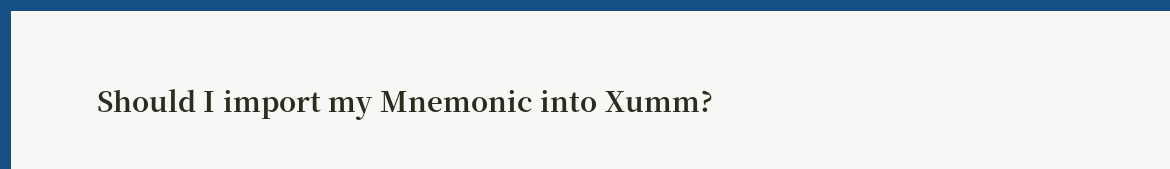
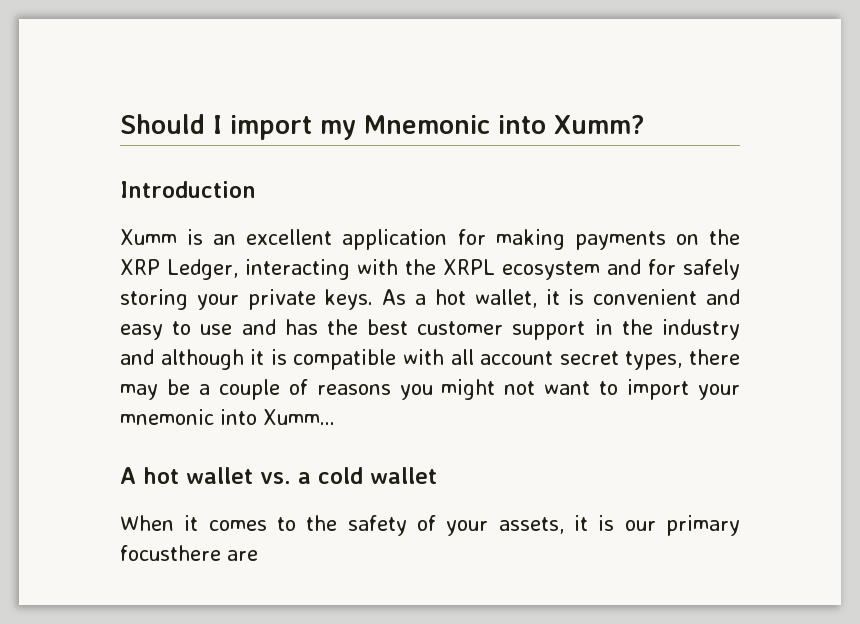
(713, 101) none -> [120,181,256,198] [120,229,740,250] [120,259,740,280] [120,289,740,310] [120,319,740,340] [120,349,741,370] [120,379,741,400] [120,409,335,425] [120,467,437,484] [120,515,740,536] [120,545,258,561] // Introduction // Xumm is an excellent application for making payments on the XRP Ledger, interacting with the XRPL ecosystem and for safely storing your private keys. As a hot wallet, it is convenient and easy to use and has the best customer support in the industry and although it is compatible with all account secret types, there may be a couple of reasons you might not want to import your mnemonic into Xumm... // A hot wallet vs. a cold wallet // When it comes to the safety of your assets, it is our primary focusthere are

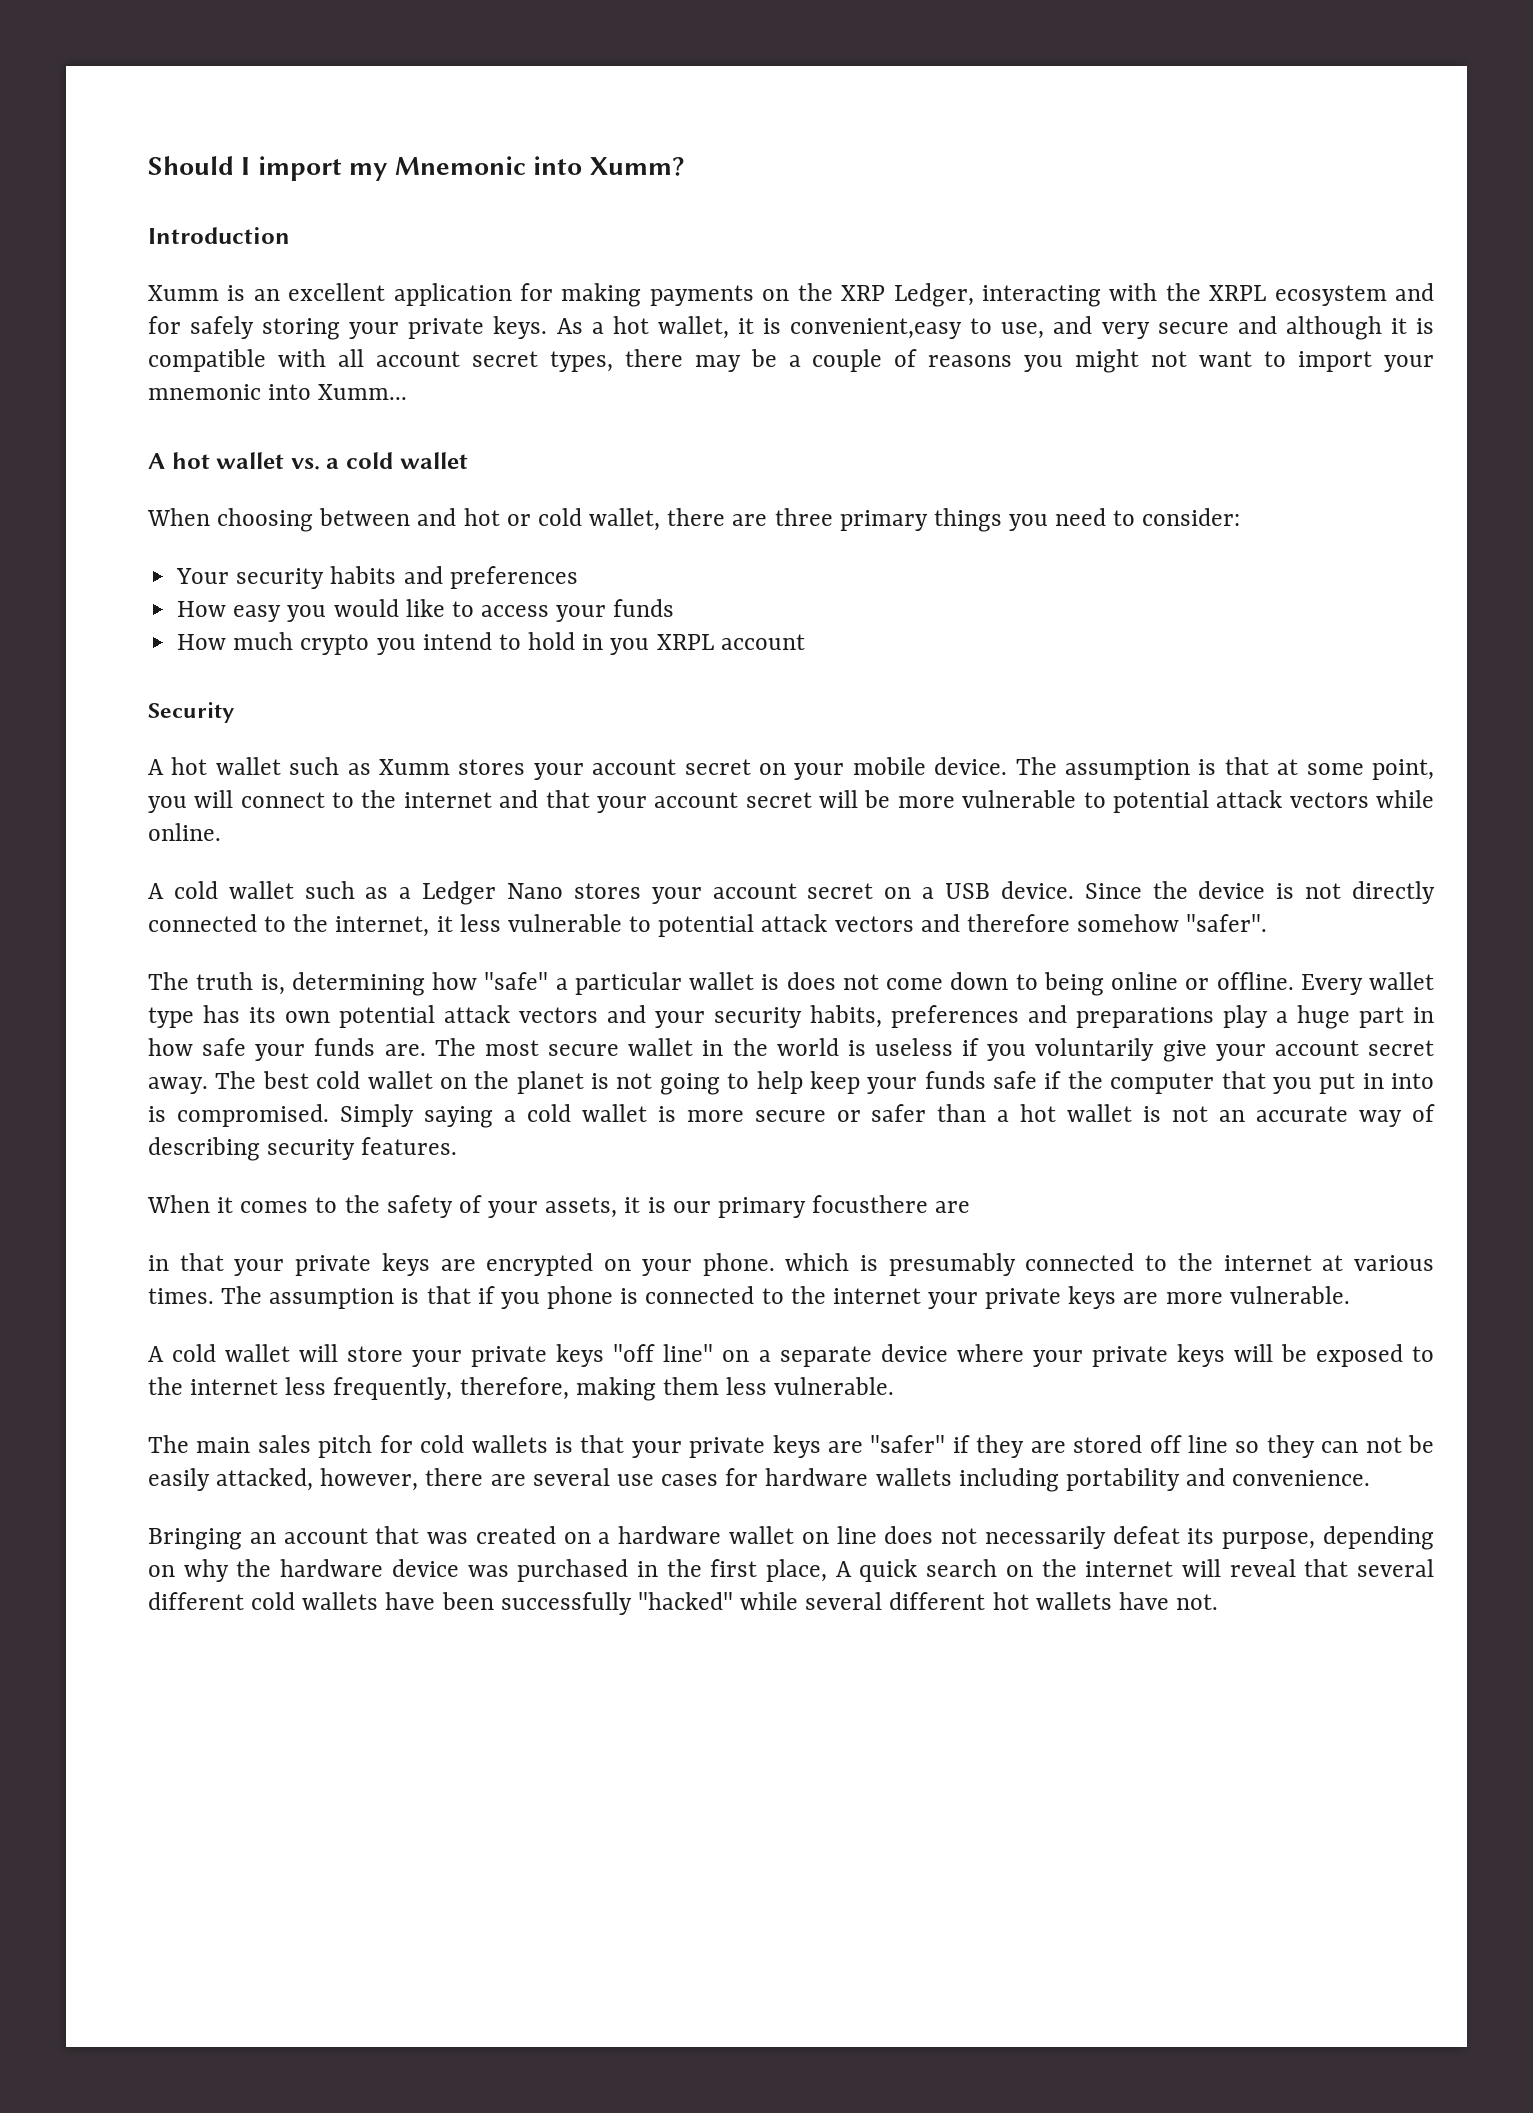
[593,289,740,305] [120,319,740,340] convenient and easy to use and has the best customer support in the industry -> [790,316,1229,339] convenient,easy to use, and very secure
(437, 475) none -> [147,508,1241,532] [176,566,578,589] [177,599,675,622] [177,632,805,655] [148,702,234,723] [148,757,1435,780] [148,790,1434,813] [148,823,221,841] [148,881,1436,905] [148,914,1268,937] [148,972,1434,996] [148,1005,1434,1029] [148,1038,1434,1062] [148,1071,1434,1095] [148,1104,1436,1128] [148,1137,458,1161] // When choosing between and hot or cold wallet, there are three primary things you need to consider: // Your security habits and preferences // How easy you would like to access your funds // How much crypto you intend to hold in you XRPL account // Security // A hot wallet such as Xumm stores your account secret on your mobile device. The assumption is that at some point, you will connect to the internet and that your account secret will be more vulnerable to potential attack vectors while online. // A cold wallet such as a Ledger Nano stores your account secret on a USB device. Since the device is not directly connected to the internet, it less vulnerable to potential attack vectors and therefore somehow "safer". // The truth is, determining how "safe" a particular wallet is does not come down to being online or offline. Every wallet type has its own potential attack vectors and your security habits, preferences and preparations play a huge part in how safe your funds are. The most secure wallet in the world is useless if you voluntarily give your account secret away. The best cold wallet on the planet is not going to help keep your funds safe if the computer that you put in into is compromised. Simply saying a cold wallet is more secure or safer than a hot wallet is not an accurate way of describing security features.
(258, 555) none -> [148,1253,1434,1276] [148,1286,1350,1309] [148,1344,1434,1367] [148,1377,895,1401] [148,1435,1434,1458] [148,1468,1371,1492] [148,1526,1435,1550] [148,1559,1435,1582] [148,1592,1219,1615] // in that your private keys are encrypted on your phone. which is presumably connected to the internet at various times. The assumption is that if you phone is connected to the internet your private keys are more vulnerable. // A cold wallet will store your private keys "off line" on a separate device where your private keys will be exposed to the internet less frequently, therefore, making them less vulnerable. // The main sales pitch for cold wallets is that your private keys are "safer" if they are stored off line so they can not be easily attacked, however, there are several use cases for hardware wallets including portability and convenience. // Bringing an account that was created on a hardware wallet on line does not necessarily defeat its purpose, depending on why the hardware device was purchased in the first place, A quick search on the internet will reveal that several different cold wallets have been successfully "hacked" while several different hot wallets have not.

